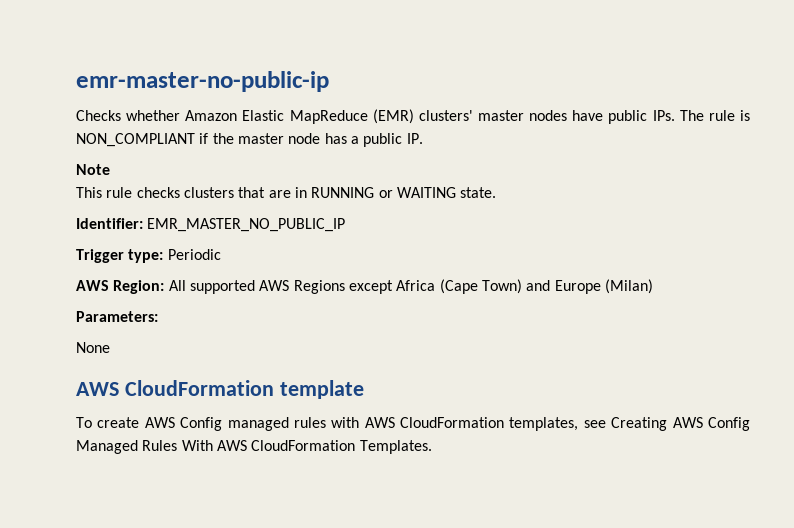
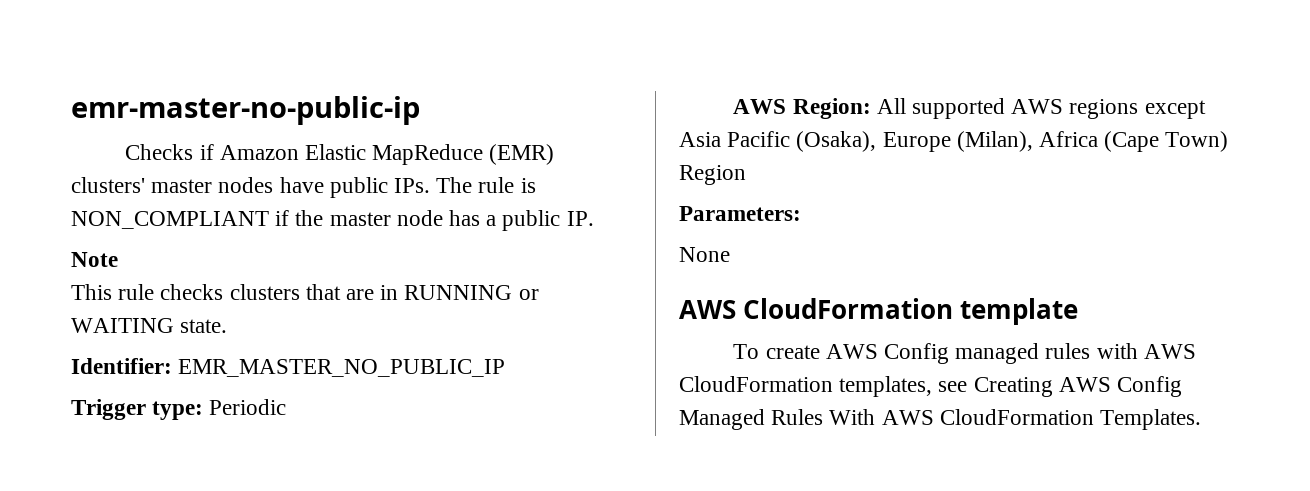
[126,110,181,121] whether -> [199,144,214,160] if
[293,279,653,294] Regions except Africa (Cape Town) and Europe (Milan) -> [1069,99,1206,119] [679,131,1229,152] [679,165,746,185] regions except Asia Pacific (Osaka), Europe (Milan), Africa (Cape Town) Region

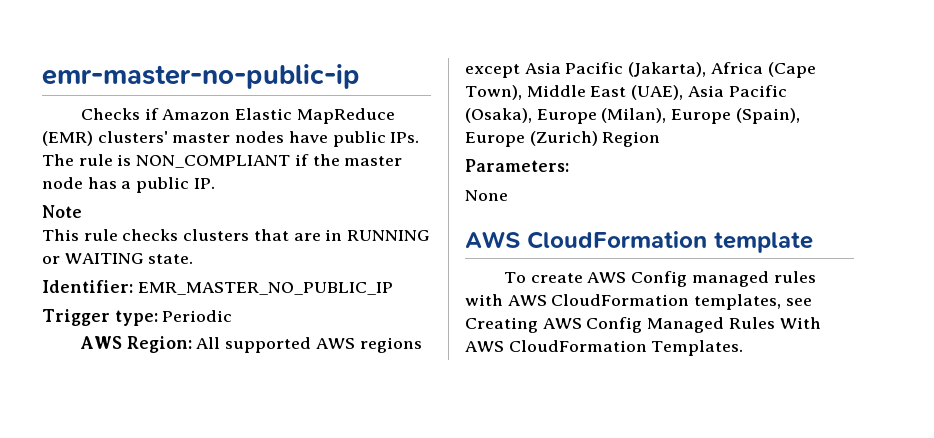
[796,131,1229,152] (Osaka), Europe (Milan), Africa (Cape Town) -> [628,62,816,78] [465,85,787,100] [465,108,800,124] [465,131,598,147] (Jakarta), Africa (Cape Town), Middle East (UAE), Asia Pacific (Osaka), Europe (Milan), Europe (Spain), Europe (Zurich)

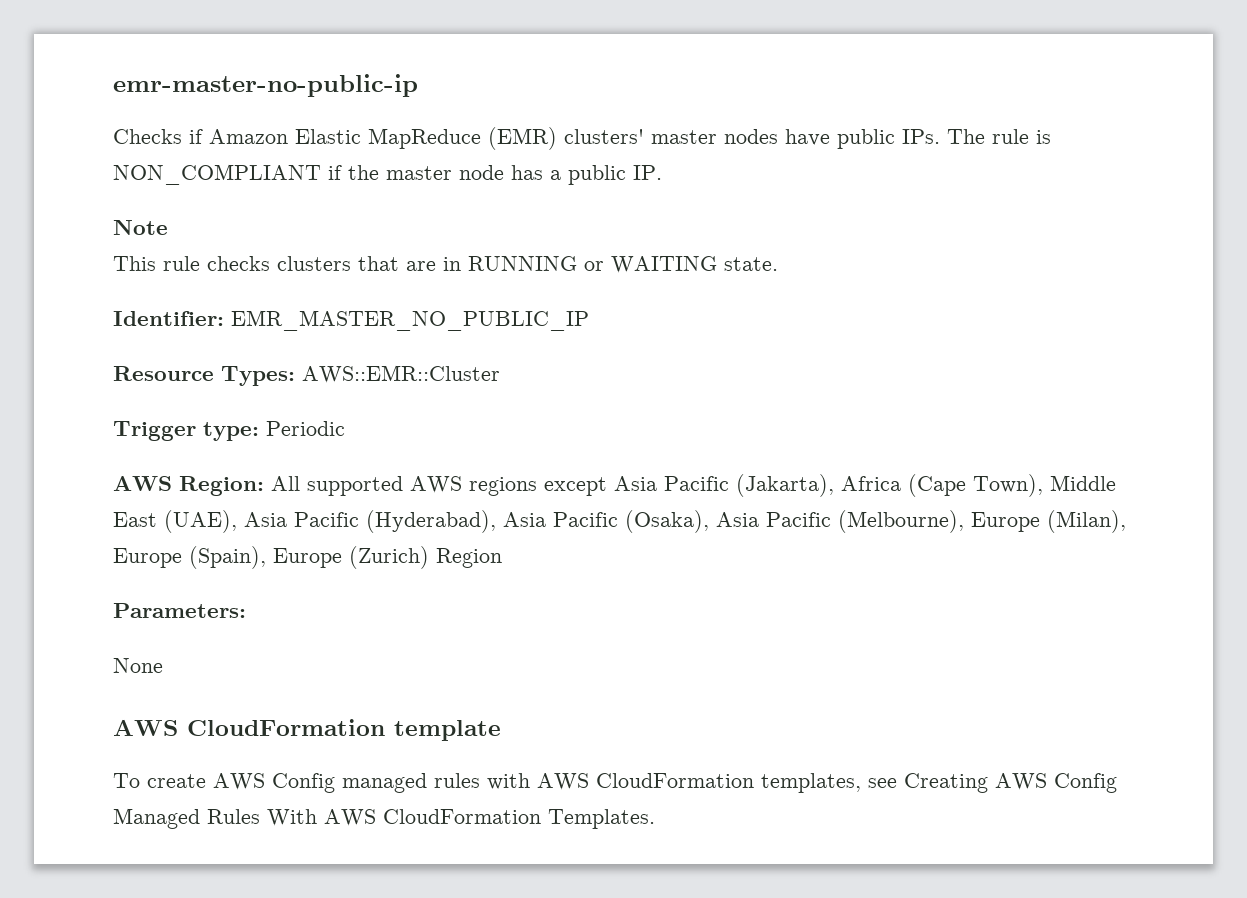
(393, 288) none -> [113,365,500,386] // Resource Types: AWS::EMR::Cluster
[465,108,532,123] (Osaka), -> [366,510,964,533] (Hyderabad), Asia Pacific (Osaka), Asia Pacific (Melbourne),

